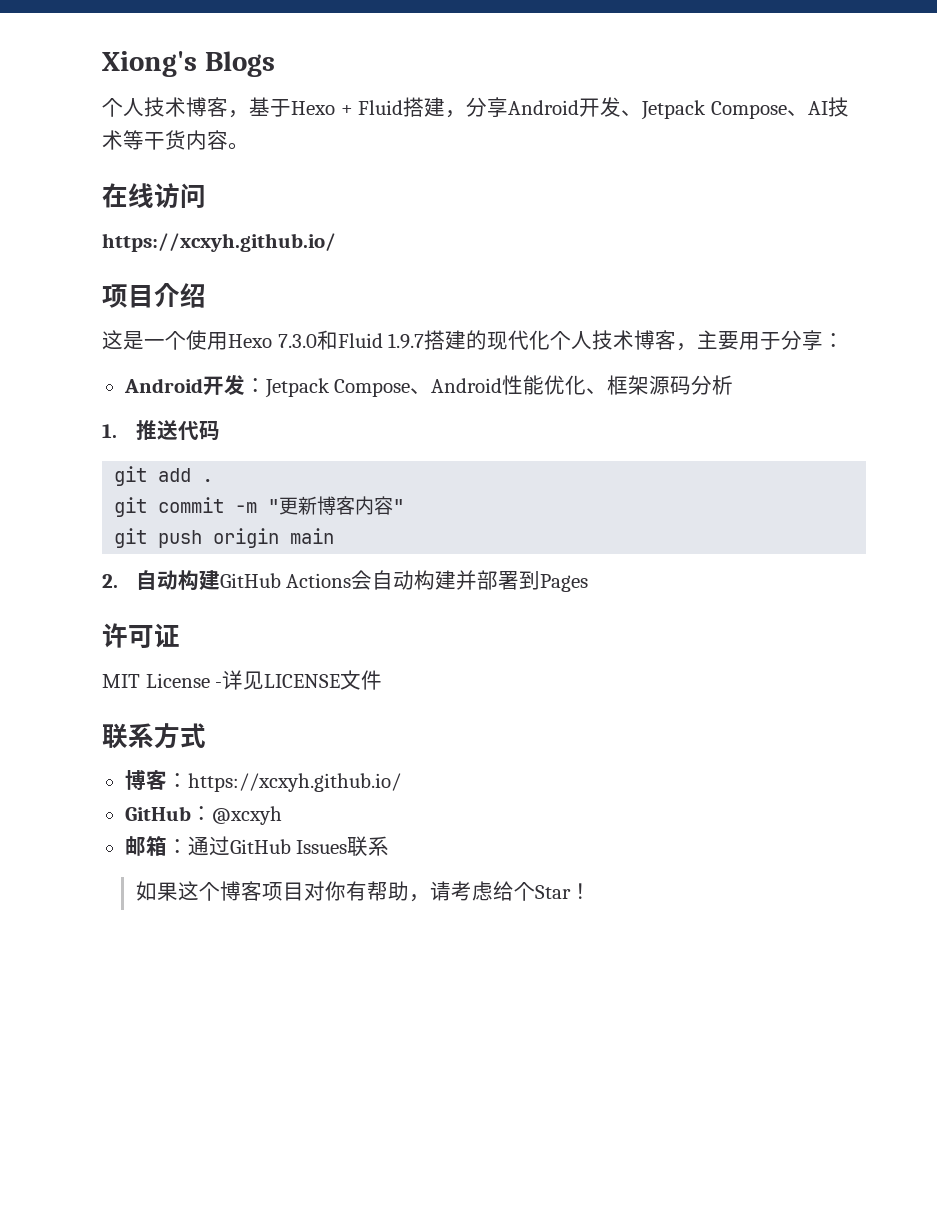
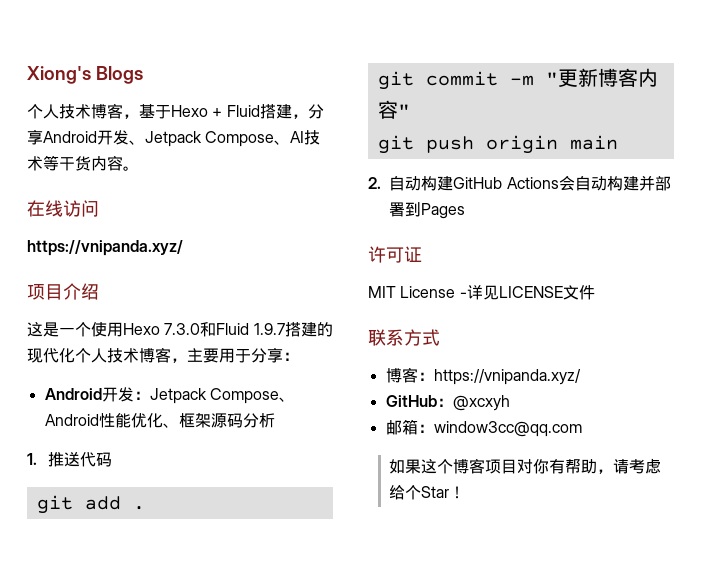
[102,233,336,252] https://xcxyh.github.io/ -> [27,240,183,256] https://vnipanda.xyz/
[187,773,401,792] https://xcxyh.github.io/ -> [433,369,581,385] https://vnipanda.xyz/
[187,836,390,857] 通过GitHub Issues联系 -> [433,421,582,437] window3cc@qq.com

